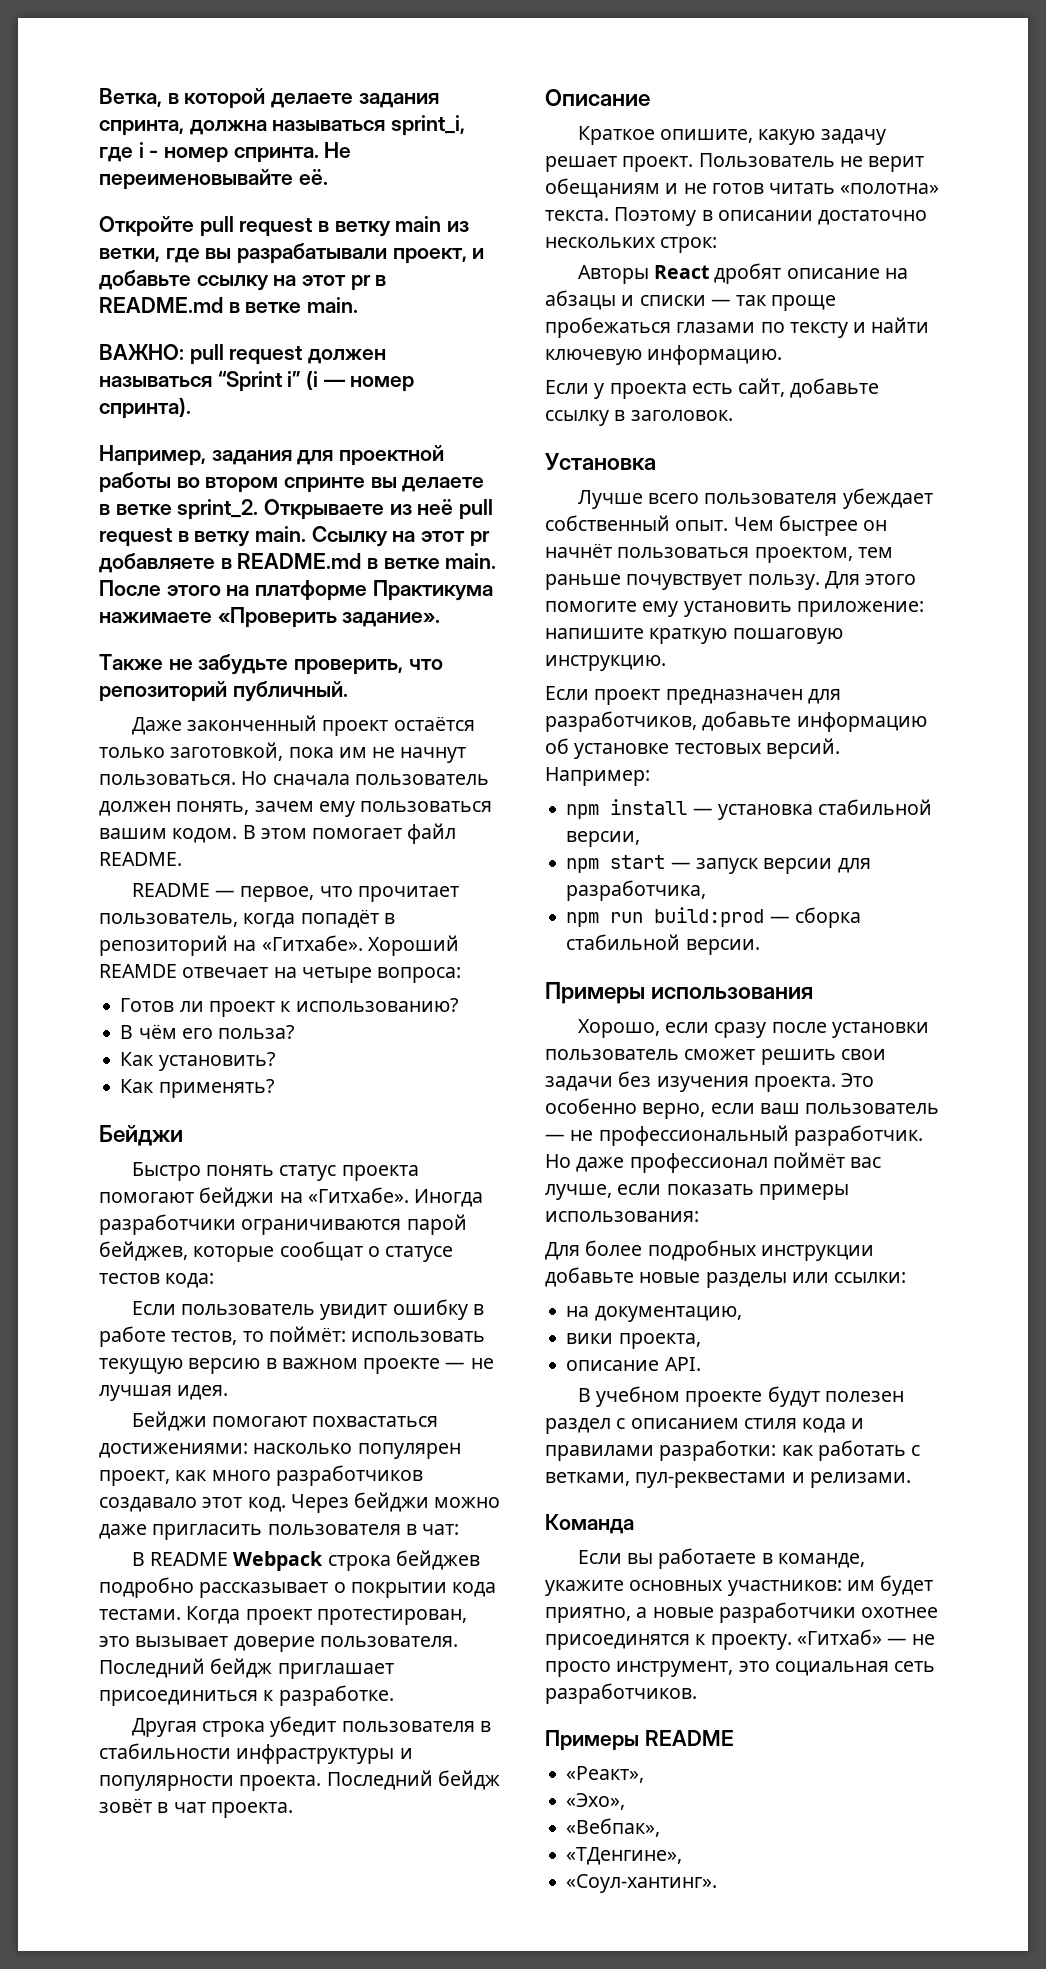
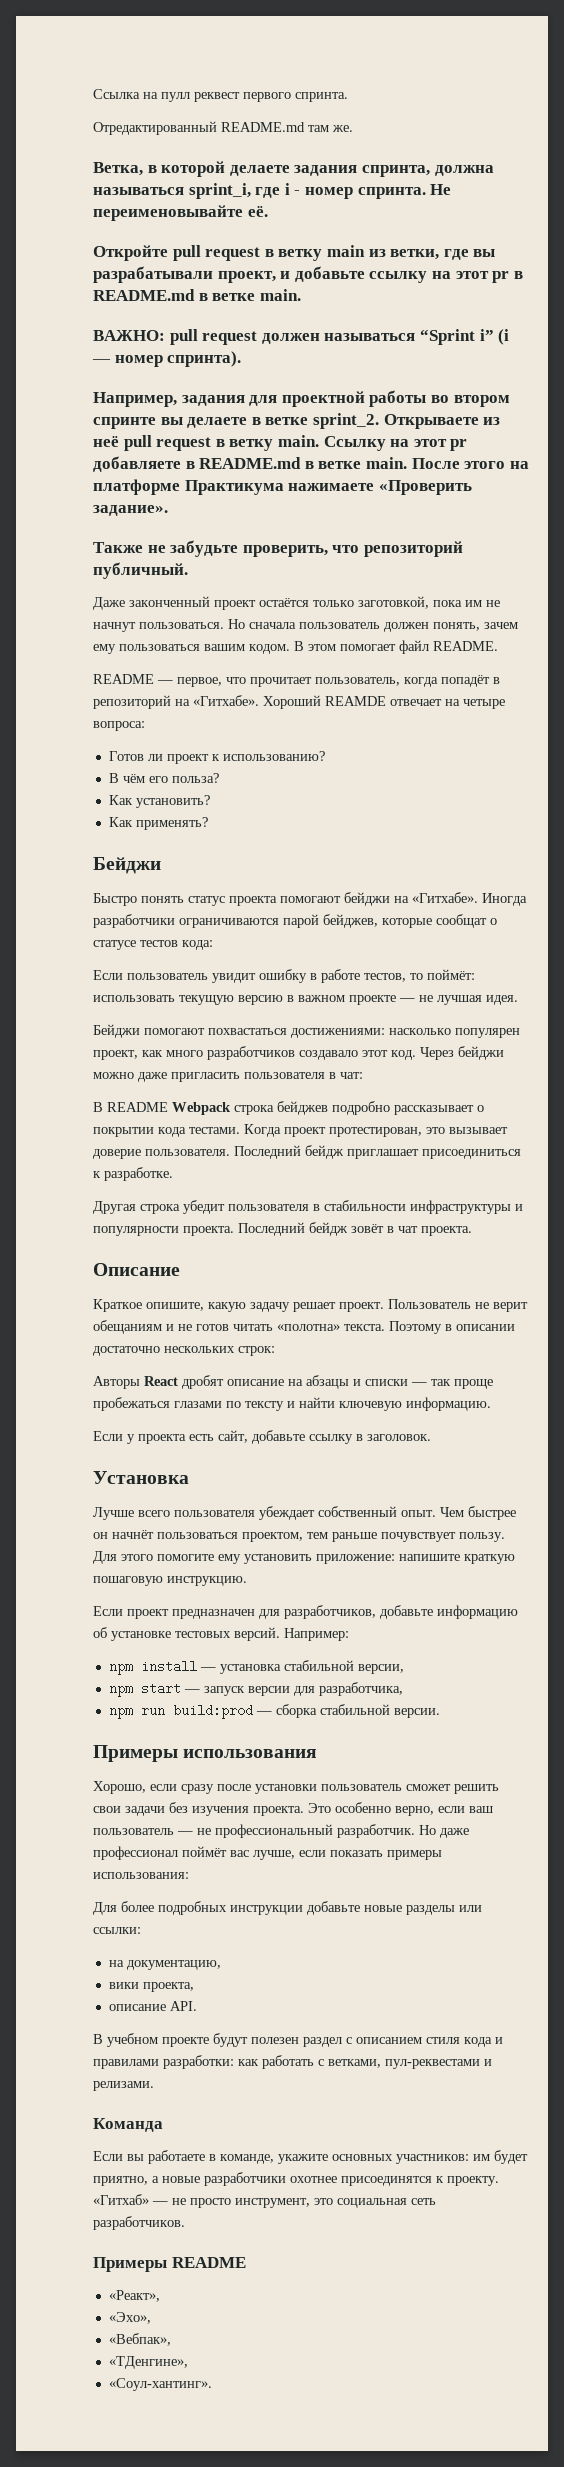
(99, 97) none -> [93,89,348,102] [93,121,353,135] Ссылка на пулл реквест первого спринта. // Отредактированный README.md там же. //

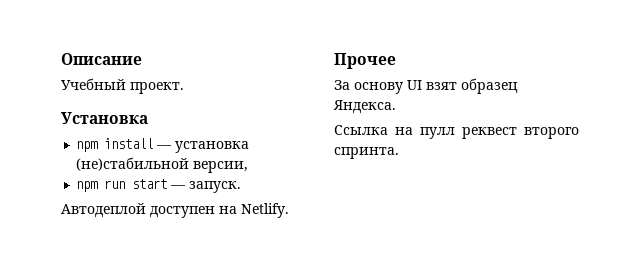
[93,89,348,102] [93,121,353,135] [93,161,494,177] [93,183,452,199] [93,205,268,221] [93,245,496,261] [93,266,523,283] [93,289,301,301] [93,329,510,345] [92,351,242,367] [93,390,510,407] [93,413,501,429] [93,435,468,451] [93,456,529,472] [93,479,472,495] [93,505,168,516] [93,540,463,557] [93,562,188,579] [93,596,500,610] [93,619,518,632] [93,640,498,654] [93,674,500,687] [93,695,505,709] [93,721,145,731] [108,751,325,764] [108,773,219,783] [108,795,210,808] [108,817,208,830] [93,857,161,874] [93,892,527,906] [93,914,497,928] [93,940,213,950] [93,969,475,983] [93,995,518,1005] [93,1024,520,1038] [93,1046,504,1060] [93,1072,363,1082] [93,1101,484,1115] [93,1124,508,1137] [93,1145,521,1159] [93,1167,173,1181] [93,1200,523,1214] [93,1222,472,1236] [93,1263,180,1276] [93,1299,528,1312] [93,1320,515,1334] [93,1346,275,1356] [93,1375,493,1389] [93,1397,491,1411] [93,1430,431,1444] [93,1471,189,1484] [93,1506,516,1520] [93,1530,505,1542] [93,1551,515,1564] [93,1576,247,1586] [93,1605,518,1619] [93,1627,349,1641] Ссылка на пулл реквест первого спринта. // Отредактированный README.md там же. // Ветка, в которой делаете задания спринта, должна называться sprint_i, где i - номер спринта. Не переименовывайте её. // Откройте pull request в ветку main из ветки, где вы разрабатывали проект, и добавьте ссылку на этот pr в README.md в ветке main. // ВАЖНО: pull request должен называться “Sprint i” (i — номер спринта). // Например, задания для проектной работы во втором спринте вы делаете в ветке sprint_2. Открываете из неё pull request в ветку main. Ссылку на этот pr добавляете в README.md в ветке main. После этого на платформе Практикума нажимаете «Проверить задание». // Также не забудьте проверить, что репозиторий публичный. // Даже законченный проект остаётся только заготовкой, пока им не начнут пользоваться. Но сначала пользователь должен понять, зачем ему пользоваться вашим кодом. В этом помогает файл README. // README — первое, что прочитает пользователь, когда попадёт в репозиторий на «Гитхабе». Хороший REAMDE отвечает на четыре вопроса: // Готов ли проект к использованию? // В чём его польза? // Как установить? // Как применять? // Бейджи // Быстро понять статус проекта помогают бейджи на «Гитхабе». Иногда разработчики ограничиваются парой бейджев, которые сообщат о статусе тестов кода: // Если пользователь увидит ошибку в работе тестов, то поймёт: использовать текущую версию в важном проекте — не лучшая идея. // Бейджи помогают похвастаться достижениями: насколько популярен проект, как много разработчиков создавало этот код. Через бейджи можно даже пригласить пользователя в чат: // В README Webpack строка бейджев подробно рассказывает о покрытии кода тестами. Когда проект протестирован, это вызывает доверие пользователя. Последний бейдж приглашает присоединиться к разработке. // Другая строка убедит пользователя в стабильности инфраструктуры и популярности проекта. Последний бейдж зовёт в чат проекта. // Описание // Краткое опишите, какую задачу решает проект. Пользователь не верит обещаниям и не готов читать «полотна» текста. Поэтому в описании достаточно нескольких строк: // Авторы React дробят описание на абзацы и списки — так проще пробежаться глазами по тексту и найти ключевую информацию. // Если у проекта есть сайт, добавьте ссылку в заголовок. // Установка // Лучше всего пользователя убеждает собственный опыт. Чем быстрее он начнёт пользоваться проектом, тем раньше почувствует пользу. Для этого помогите ему установить приложение: напишите краткую пошаговую инструкцию. // Если проект предназначен для разработчиков, добавьте информацию об установке тестовых версий. Например: -> [61,53,142,65] [61,78,184,94] [61,112,148,124] Описание // Учебный проект. // Установка
[283,1660,354,1671] стабильной -> [76,157,190,171] (не)стабильной
(133, 1691) none -> [104,180,126,189] run
[203,1682,403,1696] [108,1704,440,1719] [93,1745,318,1762] [93,1781,499,1794] [93,1802,493,1816] [93,1824,469,1838] [93,1846,442,1860] [93,1872,189,1879] [93,1901,482,1915] [93,1927,141,1934] [108,1960,221,1970] [108,1982,194,1992] [108,2001,197,2011] [93,2033,503,2047] [93,2055,492,2069] [93,2081,154,2091] [93,2118,163,2132] [93,2150,528,2164] [93,2172,499,2186] [93,2194,436,2208] [93,2216,185,2230] [93,2257,246,2272] [108,2290,160,2302] [108,2312,151,2324] [108,2333,171,2346] [108,2356,188,2369] [108,2378,212,2391] запуск версии для разработчика, // npm run build:prod — сборка стабильной версии. // Примеры использования // Хорошо, если сразу после установки пользователь сможет решить свои задачи без изучения проекта. Это особенно верно, если ваш пользователь — не профессиональный разработчик. Но даже профессионал поймёт вас лучше, если показать примеры использования: // Для более подробных инструкции добавьте новые разделы или ссылки: // на документацию, // вики проекта, // описание API. // В учебном проекте будут полезен раздел с описанием стиля кода и правилами разработки: как работать с ветками, пул-реквестами и релизами. // Команда // Если вы работаете в команде, укажите основных участников: им будет приятно, а новые разработчики охотнее присоединятся к проекту. «Гитхаб» — не просто инструмент, это социальная сеть разработчиков. // Примеры README // «Реакт», // «Эхо», // «Вебпак», // «ТДенгине», // «Соул-хантинг». -> [189,181,242,193] [61,203,289,218] [334,53,396,69] [334,78,518,94] [333,100,396,114] [334,125,579,139] [334,147,399,159] запуск. // Автодеплой доступен на Netlify. // Прочее // За основу UI взят образец Яндекса. // Ссылка на пулл реквест второго спринта.

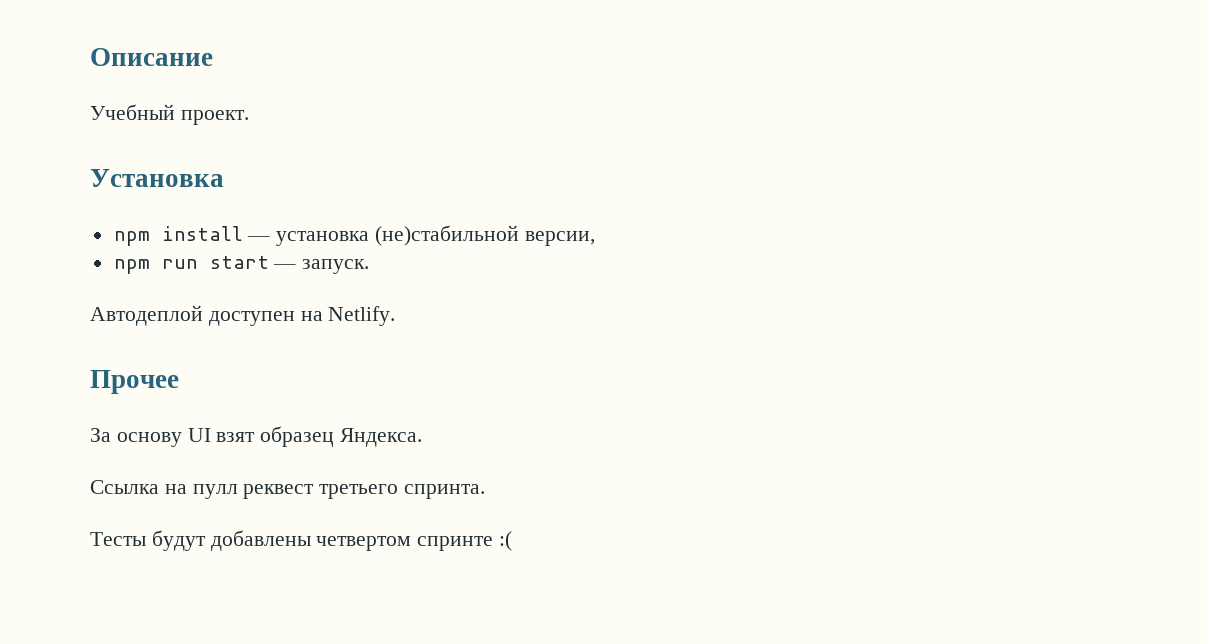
[524,127,579,139] второго -> [319,484,399,499] третьего
(399, 153) none -> [90,530,513,551] // Тесты будут добавлены четвертом спринте :(

